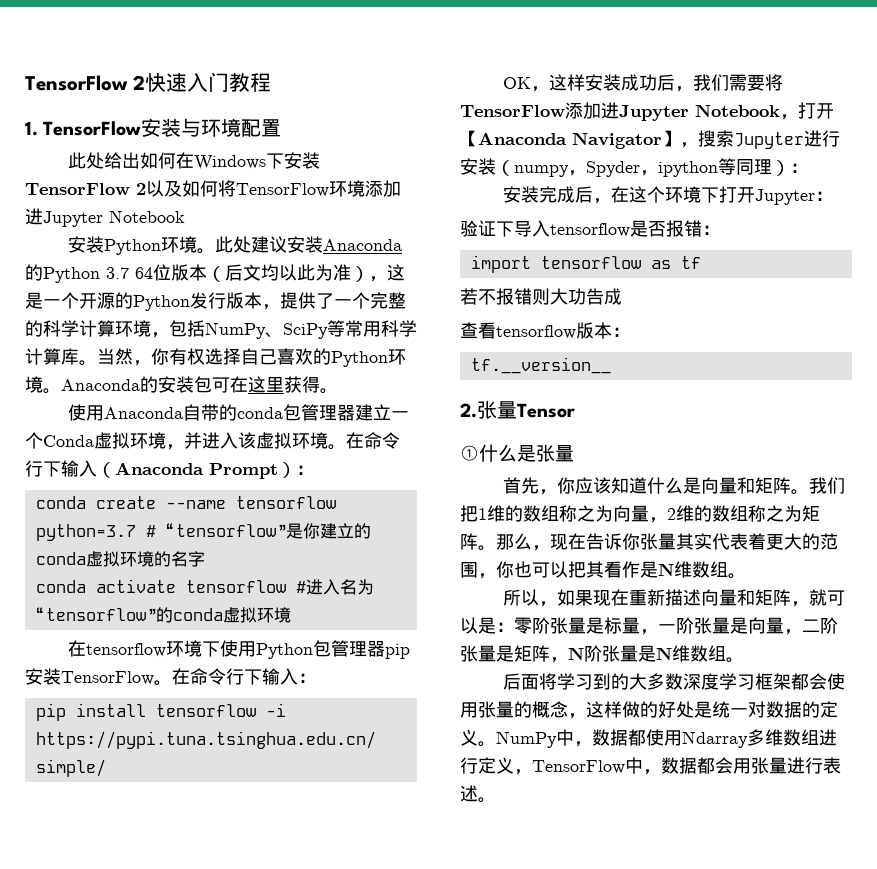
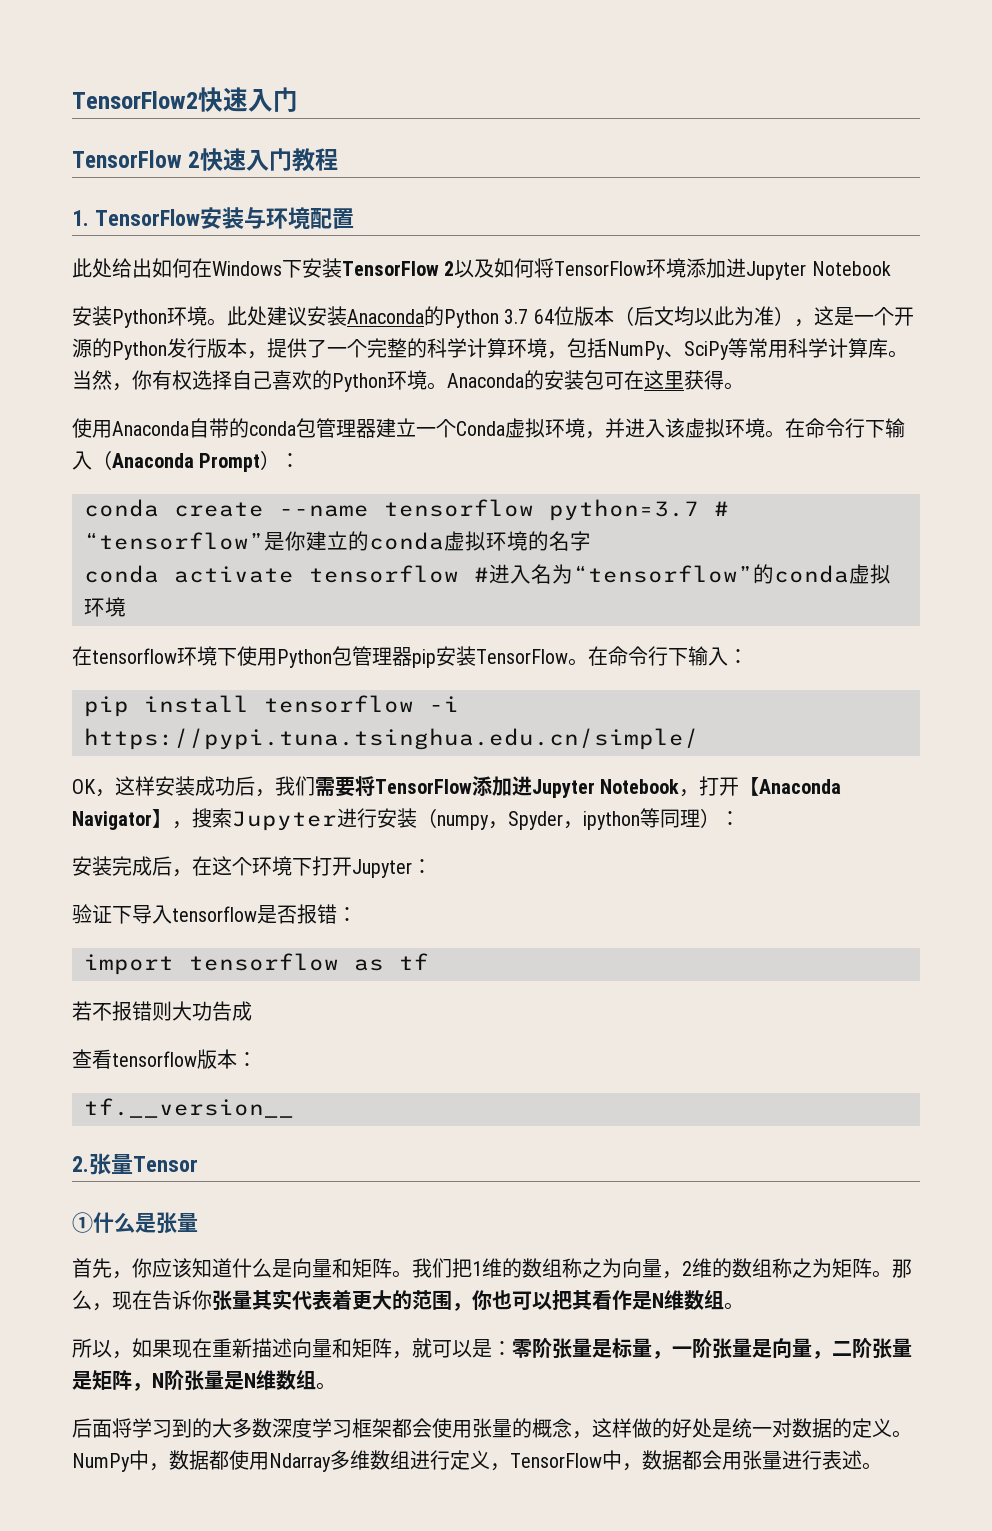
(25, 83) none -> [72,87,298,112] TensorFlow2快速入门 //

